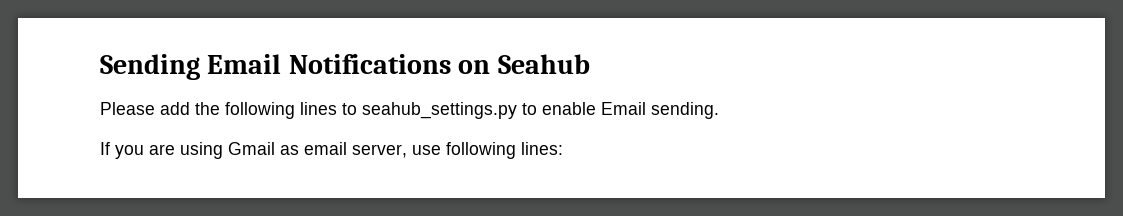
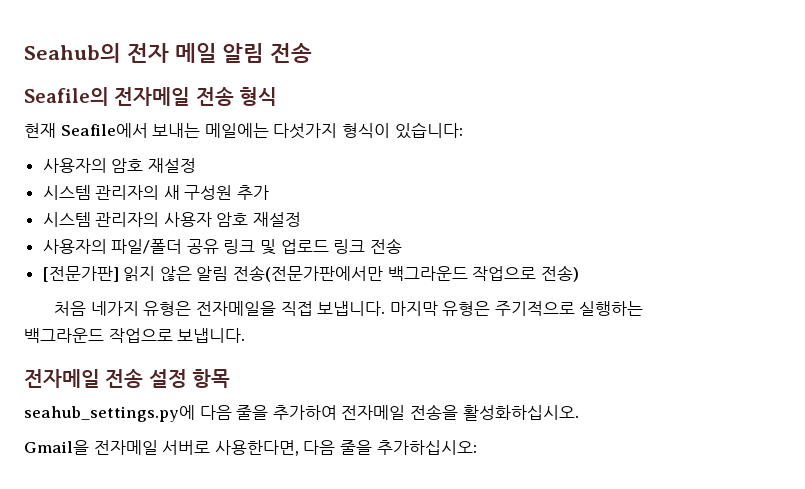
[100,54,590,80] [100,102,719,119] [100,142,563,159] Sending Email Notifications on Seahub // Please add the following lines to seahub_settings.py to enable Email sending. // If you are using Gmail as email server, use following lines: -> [24,43,313,63] [24,87,278,106] [24,122,463,139] [42,158,196,173] [42,185,270,200] [42,212,302,227] [42,238,402,255] [42,265,579,282] [54,301,644,316] [24,328,246,343] [24,369,231,388] [24,404,579,422] [24,440,477,456] Seahub의 전자 메일 알림 전송 // Seafile의 전자메일 전송 형식 // 현재 Seafile에서 보내는 메일에는 다섯가지 형식이 있습니다: // 사용자의 암호 재설정 // 시스템 관리자의 새 구성원 추가 // 시스템 관리자의 사용자 암호 재설정 // 사용자의 파일/폴더 공유 링크 및 업로드 링크 전송 // [전문가판] 읽지 않은 알림 전송(전문가판에서만 백그라운드 작업으로 전송) // 처음 네가지 유형은 전자메일을 직접 보냅니다. 마지막 유형은 주기적으로 실행하는 백그라운드 작업으로 보냅니다. // 전자메일 전송 설정 항목 // seahub_settings.py에 다음 줄을 추가하여 전자메일 전송을 활성화하십시오. // Gmail을 전자메일 서버로 사용한다면, 다음 줄을 추가하십시오:

